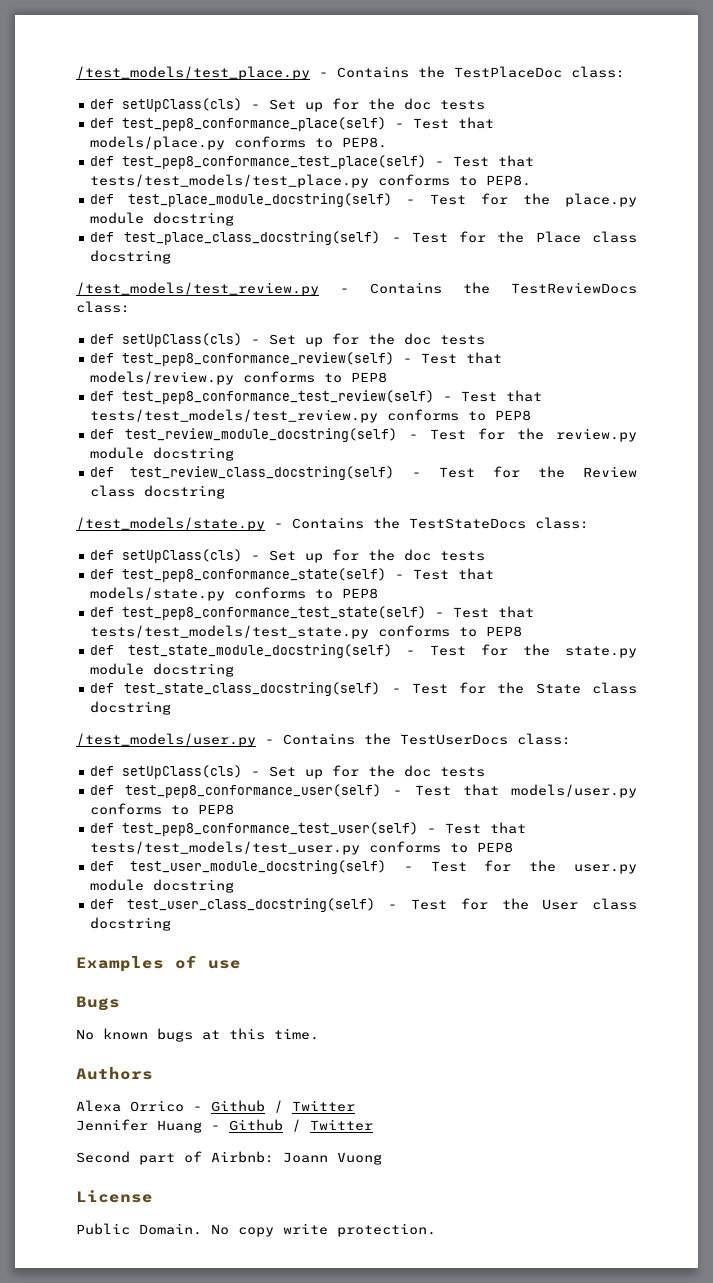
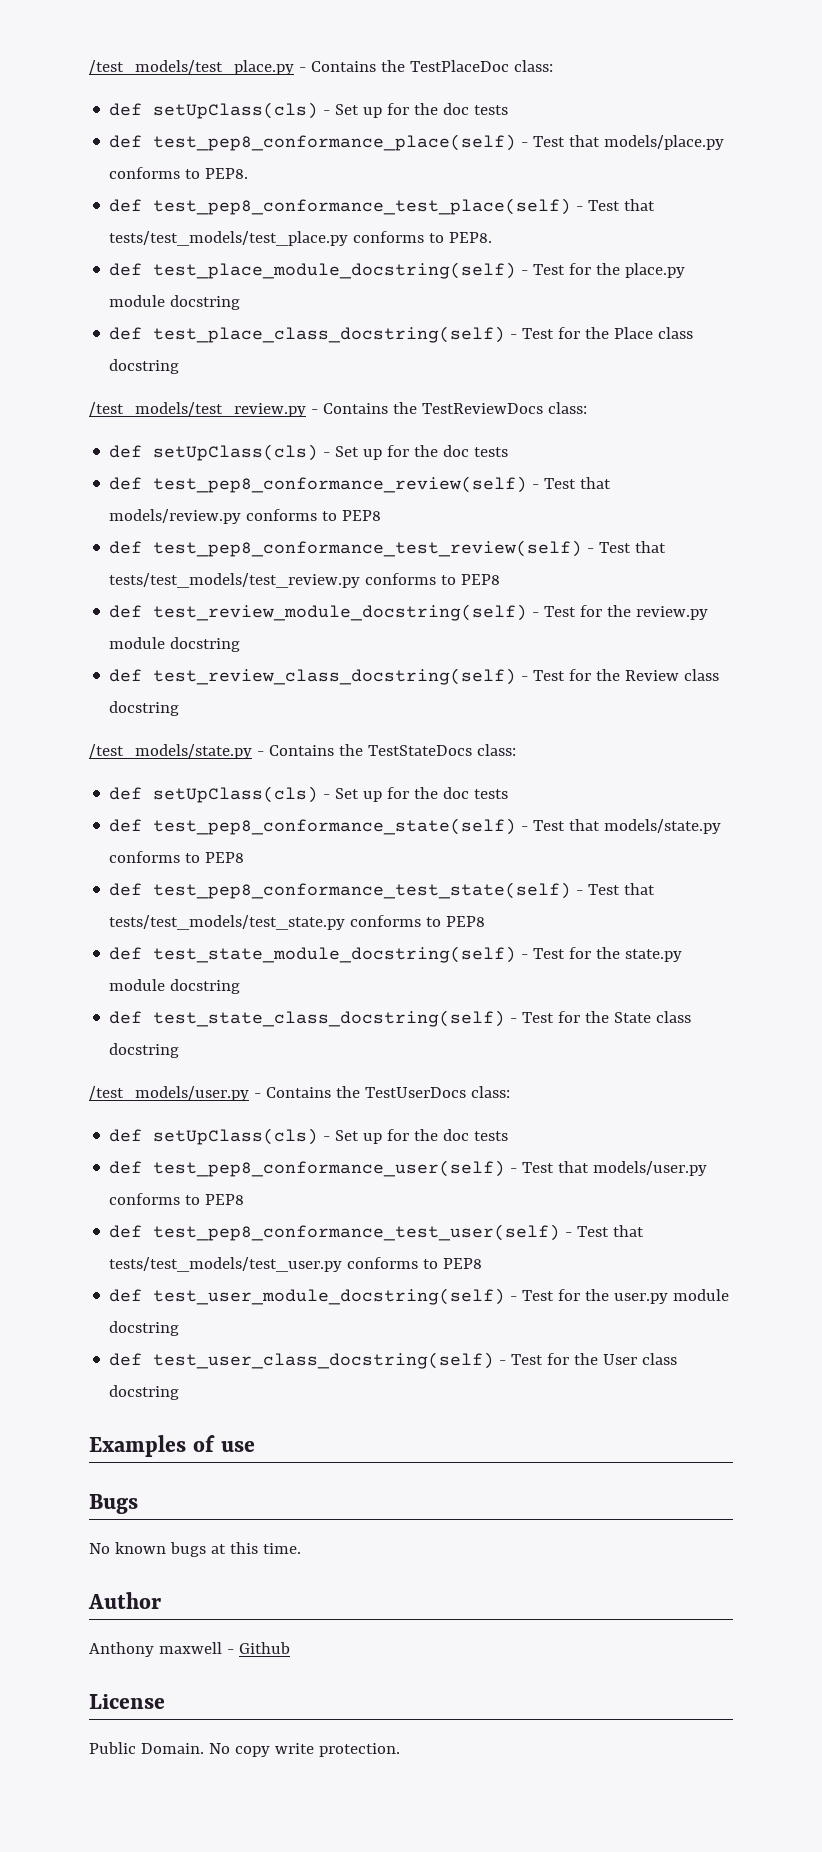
[76,1067,153,1080] [76,1100,355,1113] [76,1119,373,1133] [76,1151,382,1165] Authors // Alexa Orrico - Github / Twitter // Jennifer Huang - Github / Twitter // Second part of Airbnb: Joann Vuong -> [88,1592,161,1609] [89,1642,290,1657] Author // Anthony maxwell - Github

